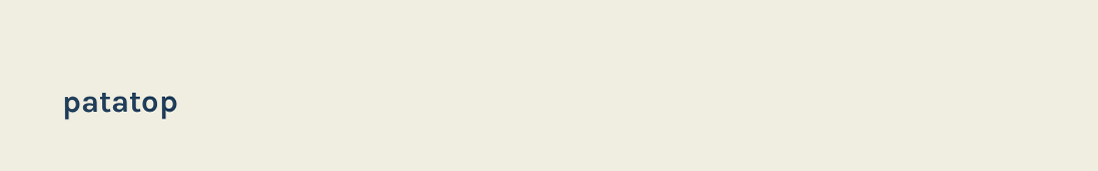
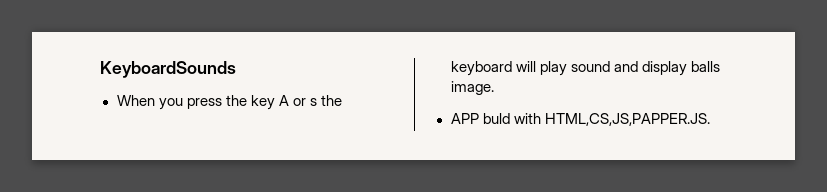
[62,91,179,121] patatop -> [100,61,236,78] [116,95,342,110] [450,61,720,76] [450,81,494,95] [450,113,710,126] KeyboardSounds // When you press the key A or s the keyboard will play sound and display balls image. // APP buld with HTML,CS,JS,PAPPER.JS.

